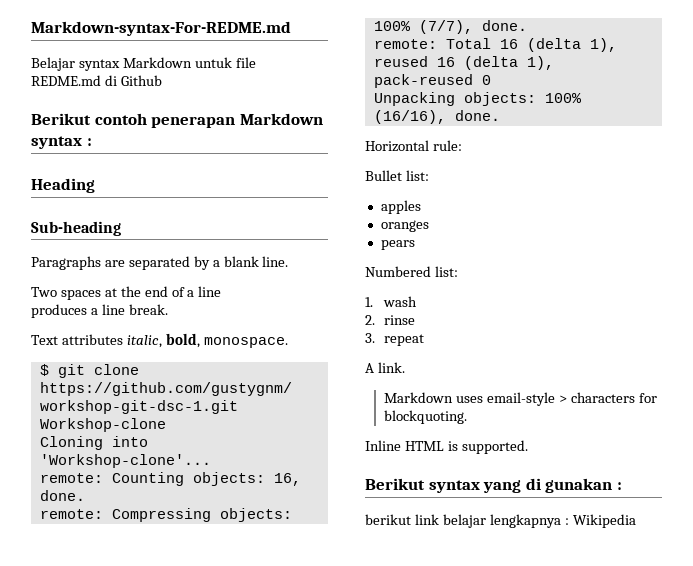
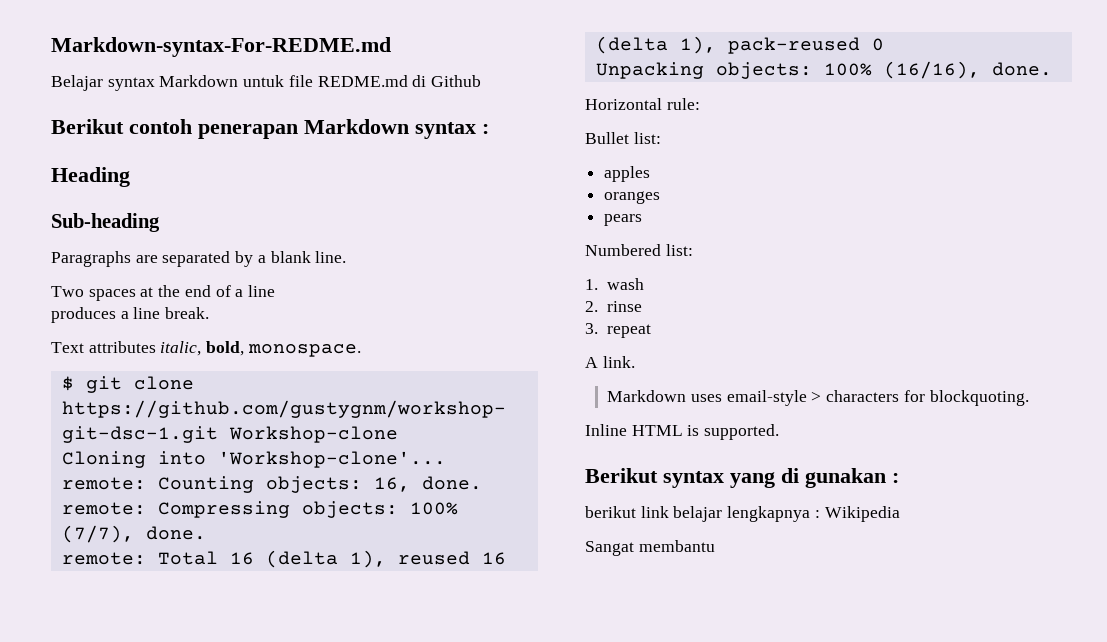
(636, 521) none -> [585,540,715,556] // Sangat membantu

